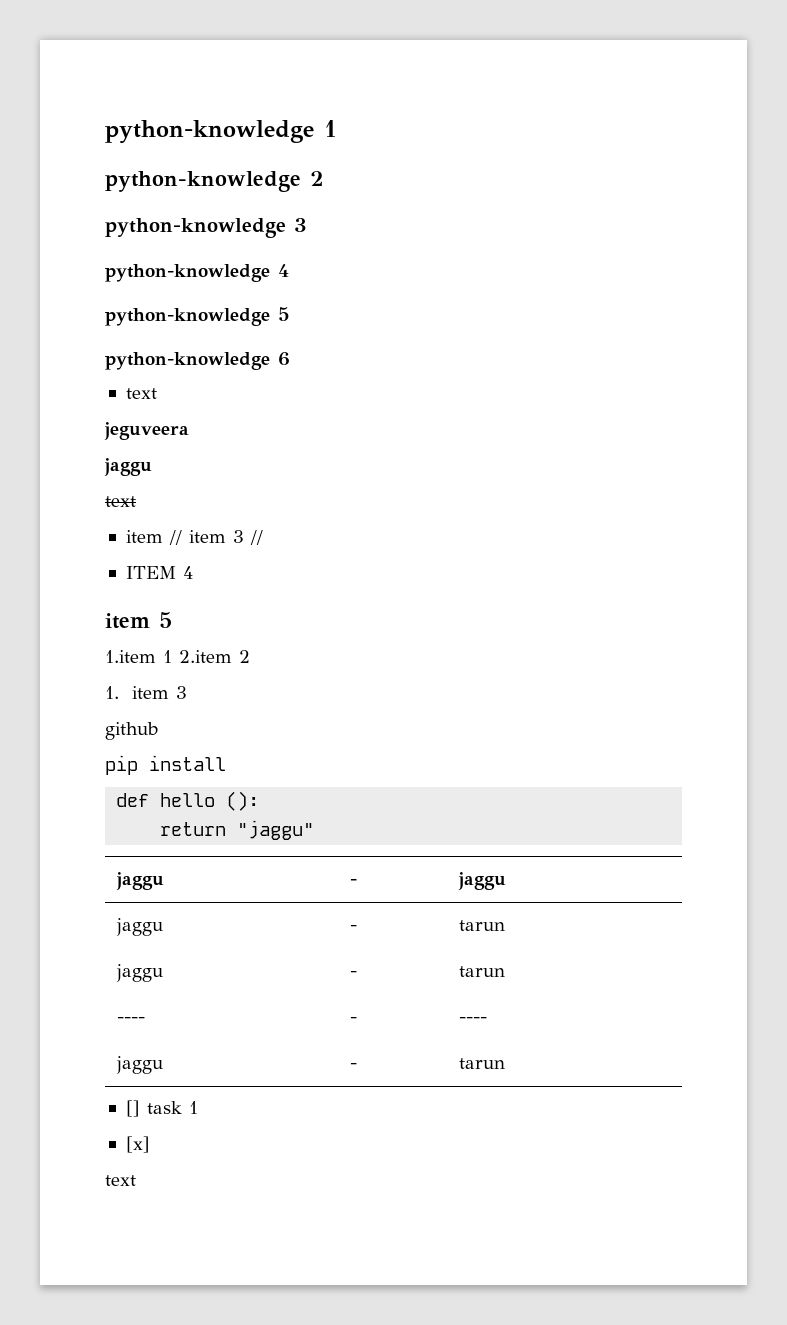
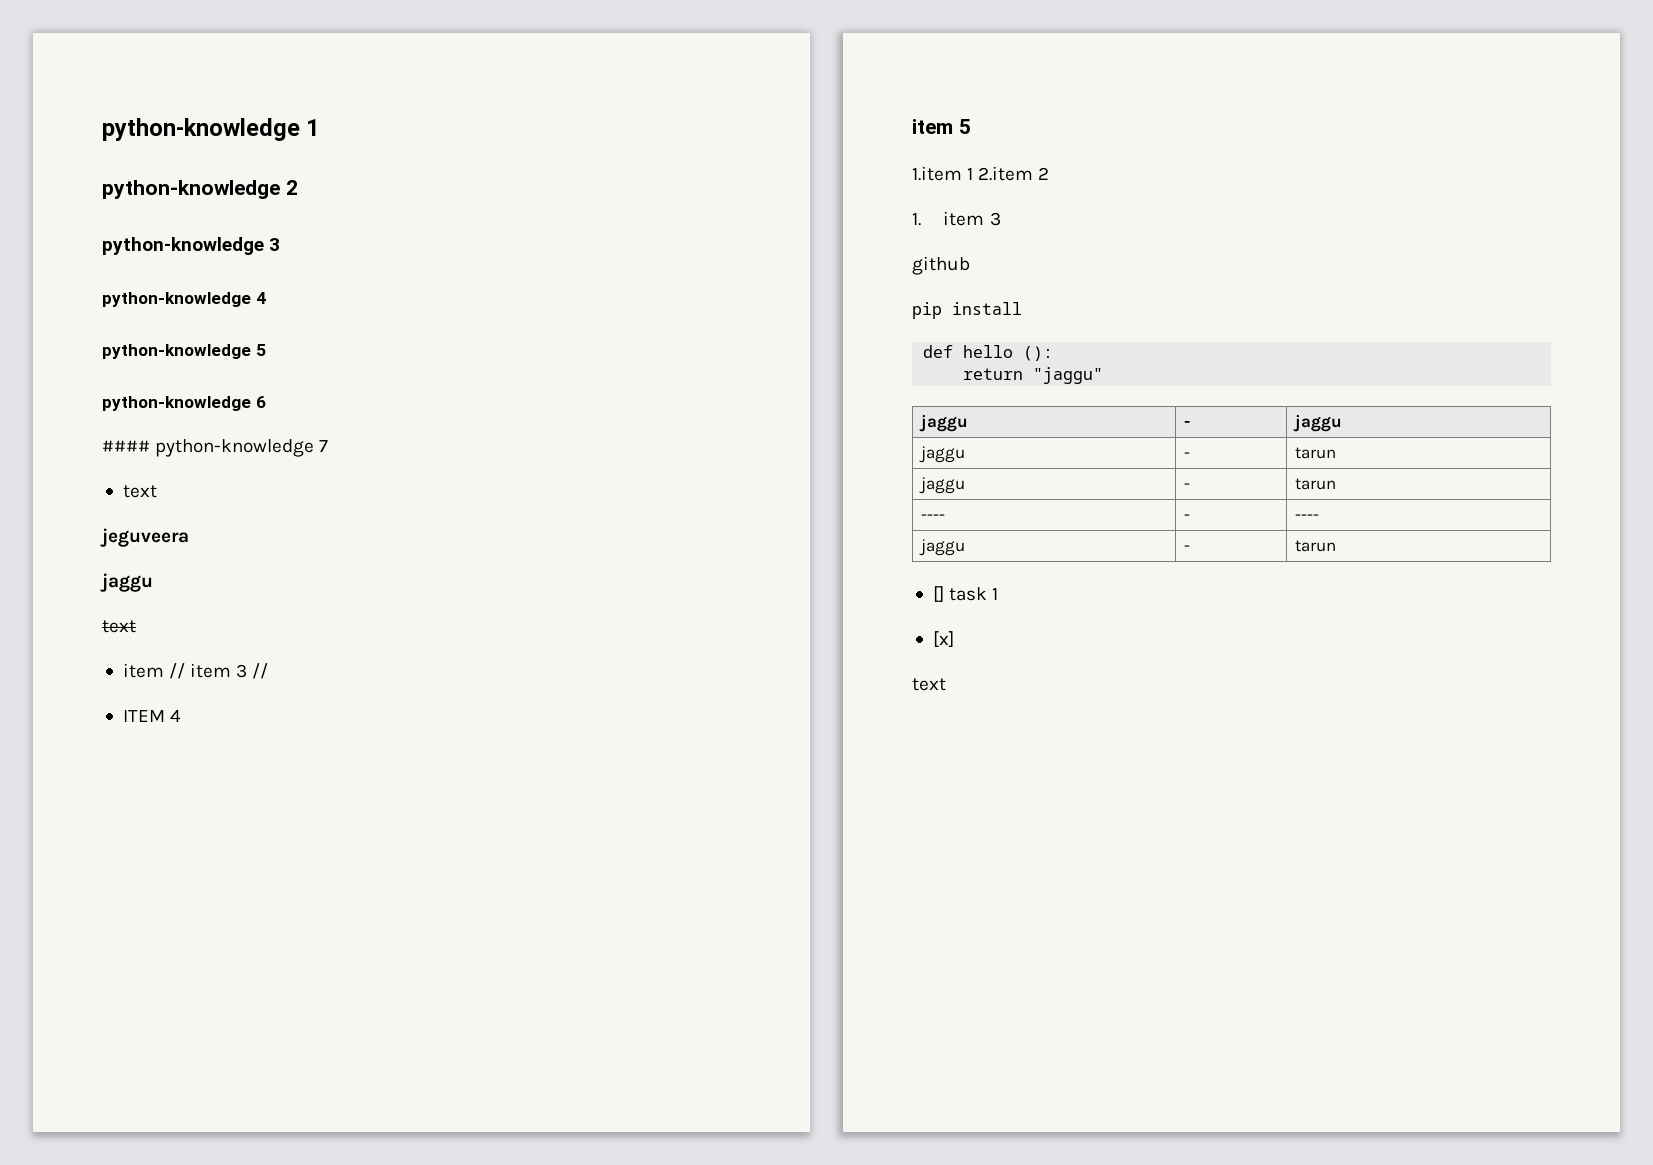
(290, 359) none -> [102,439,329,457] // #### python-knowledge 7

